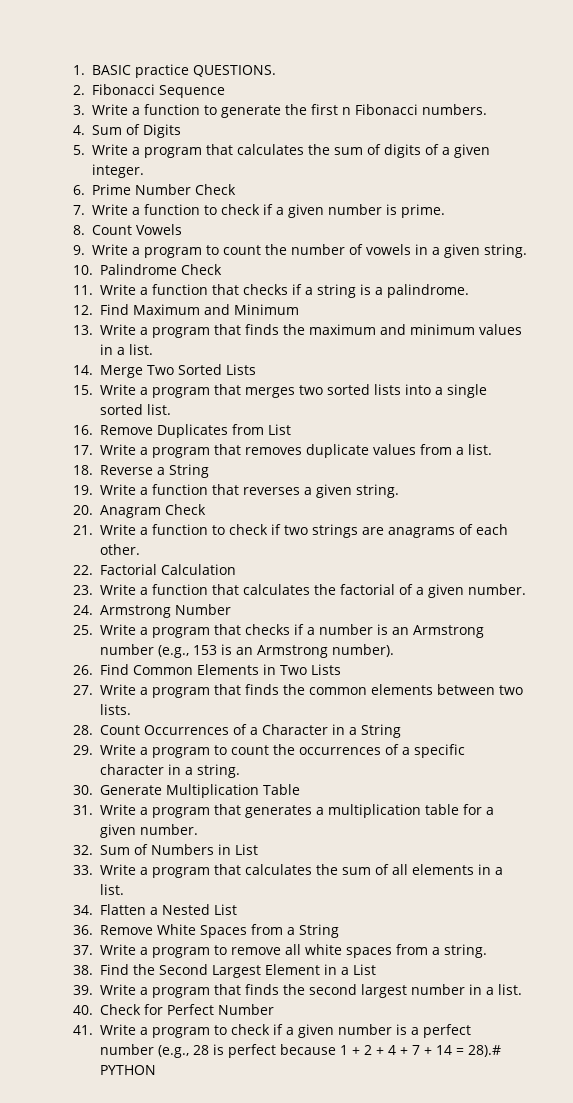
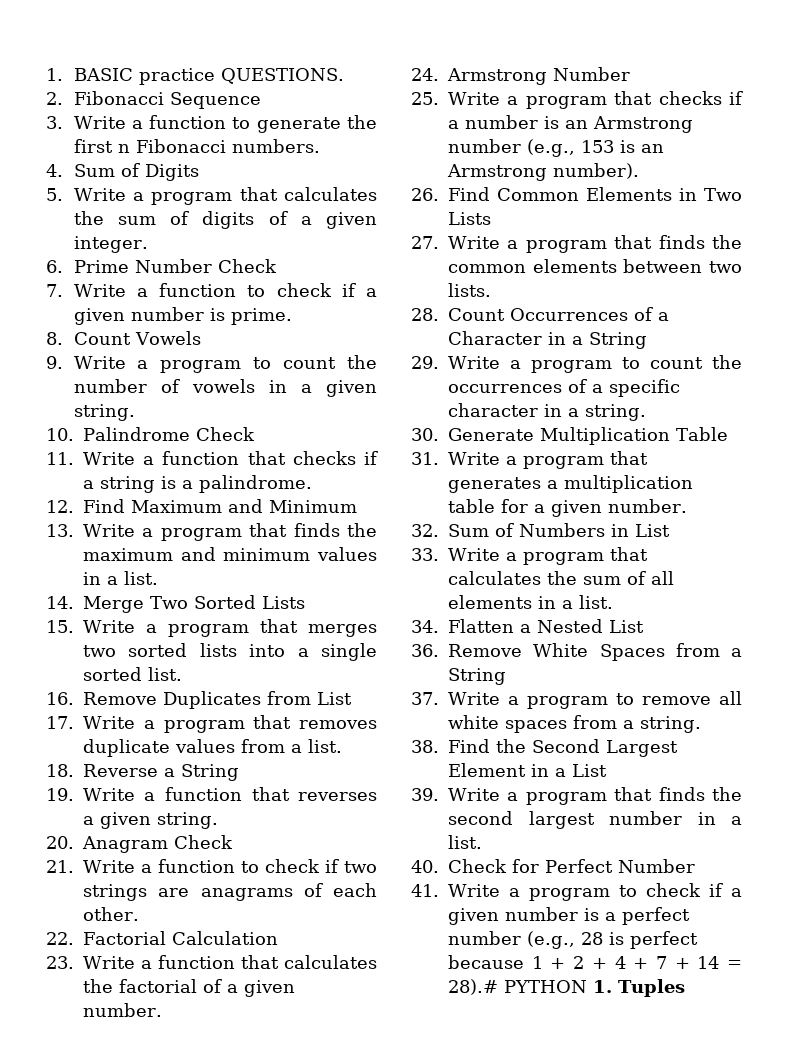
(156, 1070) none -> [593,979,685,997] 1. Tuples

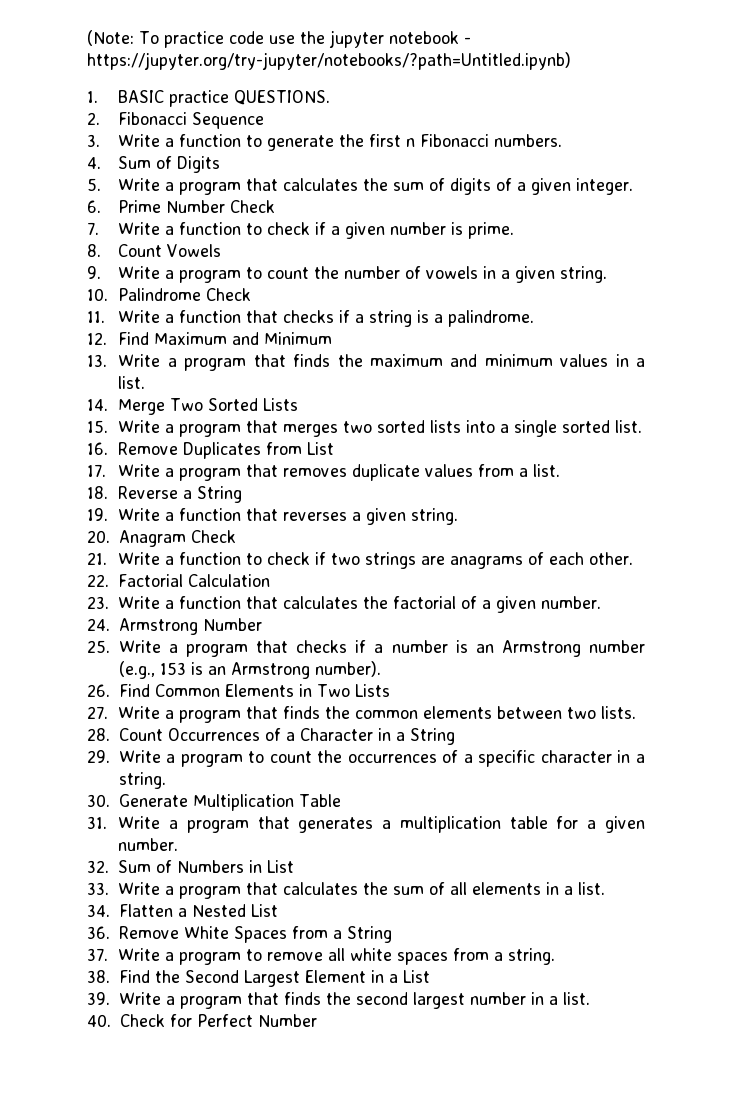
(46, 74) none -> [87,30,471,48] [87,52,571,70] (Note: To practice code use the jupyter notebook - https://jupyter.org/try-jupyter/notebooks/?path=Untitled.ipynb) //
[411,883,742,901] [448,907,690,925] [448,931,698,949] [448,955,742,969] [448,979,685,997] // 41. Write a program to check if a given number is a perfect number (e.g., 28 is perfect because 1 + 2 + 4 + 7 + 14 = 28).# PYTHON 1. Tuples -> (317, 1020) none

